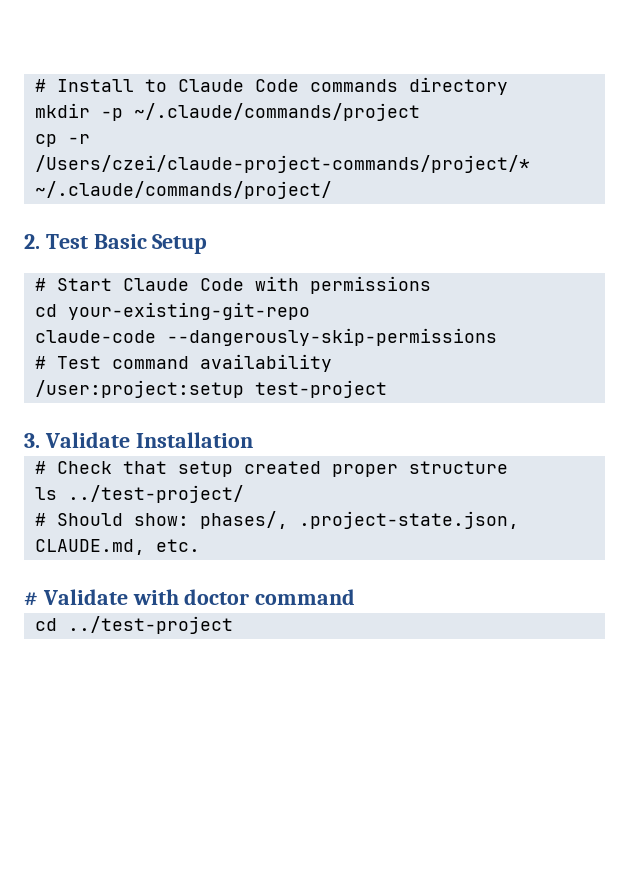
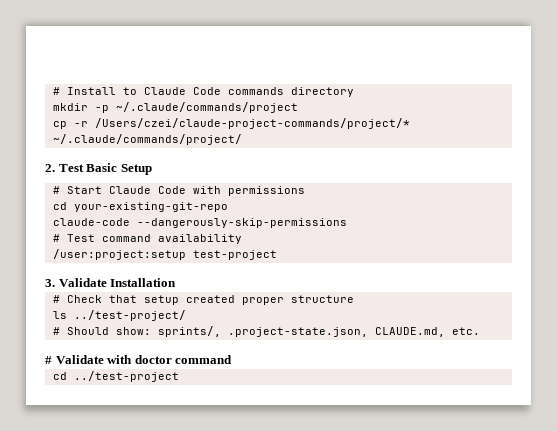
[200,511,289,529] phases/, -> [157,326,221,337] sprints/,

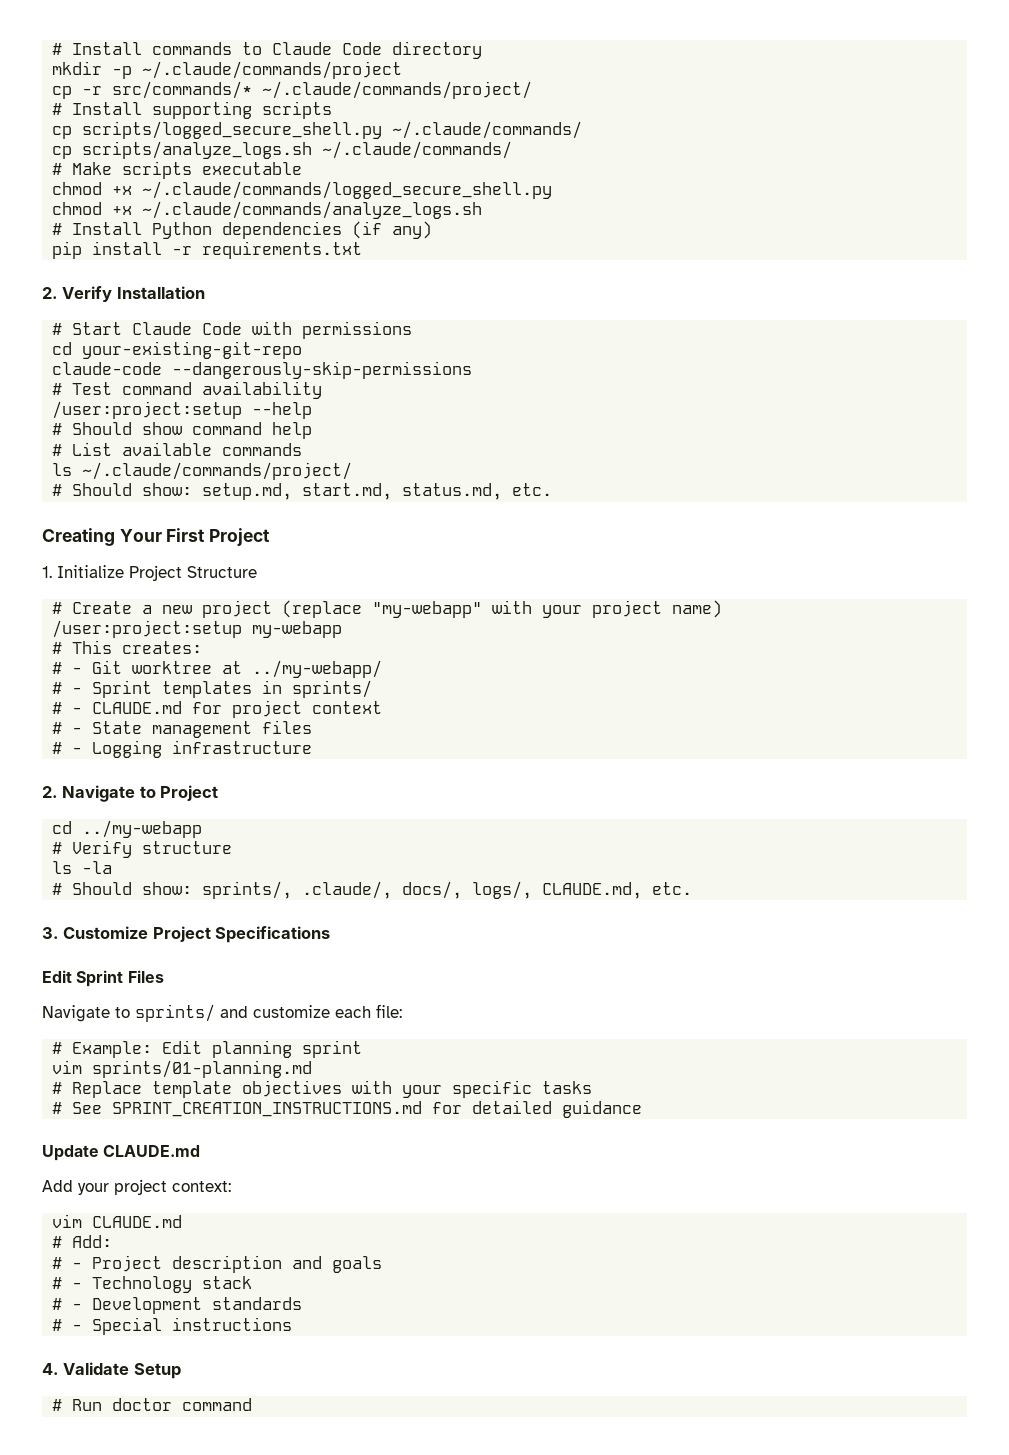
[52,87,116,95] # Install -> [52,42,233,55] # Install commands
[227,87,284,95] commands -> (383, 48) none
[94,118,410,129] [52,134,242,145] [45,163,152,175] /Users/czei/claude-project-commands/project/* ~/.claude/commands/project/ // 2. Test Basic Setup -> [112,81,533,99] [52,101,333,119] [52,121,583,139] [52,141,513,159] [52,161,303,179] [52,181,553,199] [52,201,483,219] [52,221,433,239] [52,241,363,259] [42,286,205,302] src/commands/* ~/.claude/commands/project/ // # Install supporting scripts // cp scripts/logged_secure_shell.py ~/.claude/commands/ // cp scripts/analyze_logs.sh ~/.claude/commands/ // # Make scripts executable // chmod +x ~/.claude/commands/logged_secure_shell.py // chmod +x ~/.claude/commands/analyze_logs.sh // # Install Python dependencies (if any) // pip install -r requirements.txt // 2. Verify Installation
[192,250,277,260] [45,278,177,287] [52,295,284,305] test-project // 3. Validate Installation // # Check that setup created proper -> [252,402,313,419] [52,422,313,439] [52,442,303,456] [52,462,353,480] [52,483,553,500] [42,528,271,546] [42,565,257,581] [52,600,723,618] [52,620,343,638] [52,640,203,654] [52,660,383,678] [52,680,373,698] [52,700,383,718] [52,720,313,738] [52,740,313,758] [42,785,219,802] [52,820,203,838] [52,840,133,858] --help // # Should show command help // # List available commands // ls ~/.claude/commands/project/ // # Should show: setup.md, start.md, status.md, etc. // Creating Your First Project // 1. Initialize Project Structure // # Create a new project (replace "my-webapp" with your project name) // /user:project:setup my-webapp // # This creates: // # - Git worktree at ../my-webapp/ // # - Sprint templates in sprints/ // # - CLAUDE.md for project context // # - State management files // # - Logging infrastructure // 2. Navigate to Project // cd ../my-webapp // # Verify
[73,310,186,321] ../test-project/ -> [82,861,113,874] -la
[227,327,368,337] .project-state.json, -> [302,881,533,899] .claude/, docs/, logs/,
[45,355,133,364] # Validate with -> [42,926,331,943] [42,970,164,987] [42,1004,402,1022] [52,1040,363,1058] [52,1060,313,1078] [52,1080,593,1098] [52,1100,643,1118] [42,1145,201,1161] [42,1179,231,1195] [52,1214,183,1228] [52,1235,113,1248] [52,1255,383,1273] [52,1276,253,1293] [52,1297,303,1314] [52,1317,293,1335] [42,1362,181,1379] [52,1399,103,1411] 3. Customize Project Specifications // Edit Sprint Files // Navigate to sprints/ and customize each file: // # Example: Edit planning sprint // vim sprints/01-planning.md // # Replace template objectives with your specific tasks // # See SPRINT_CREATION_INSTRUCTIONS.md for detailed guidance // Update CLAUDE.md // Add your project context: // vim CLAUDE.md // # Add: // # - Project description and goals // # - Technology stack // # - Development standards // # - Special instructions // 4. Validate Setup // # Run
[52,371,179,382] // cd ../test-project -> (253, 1404) none

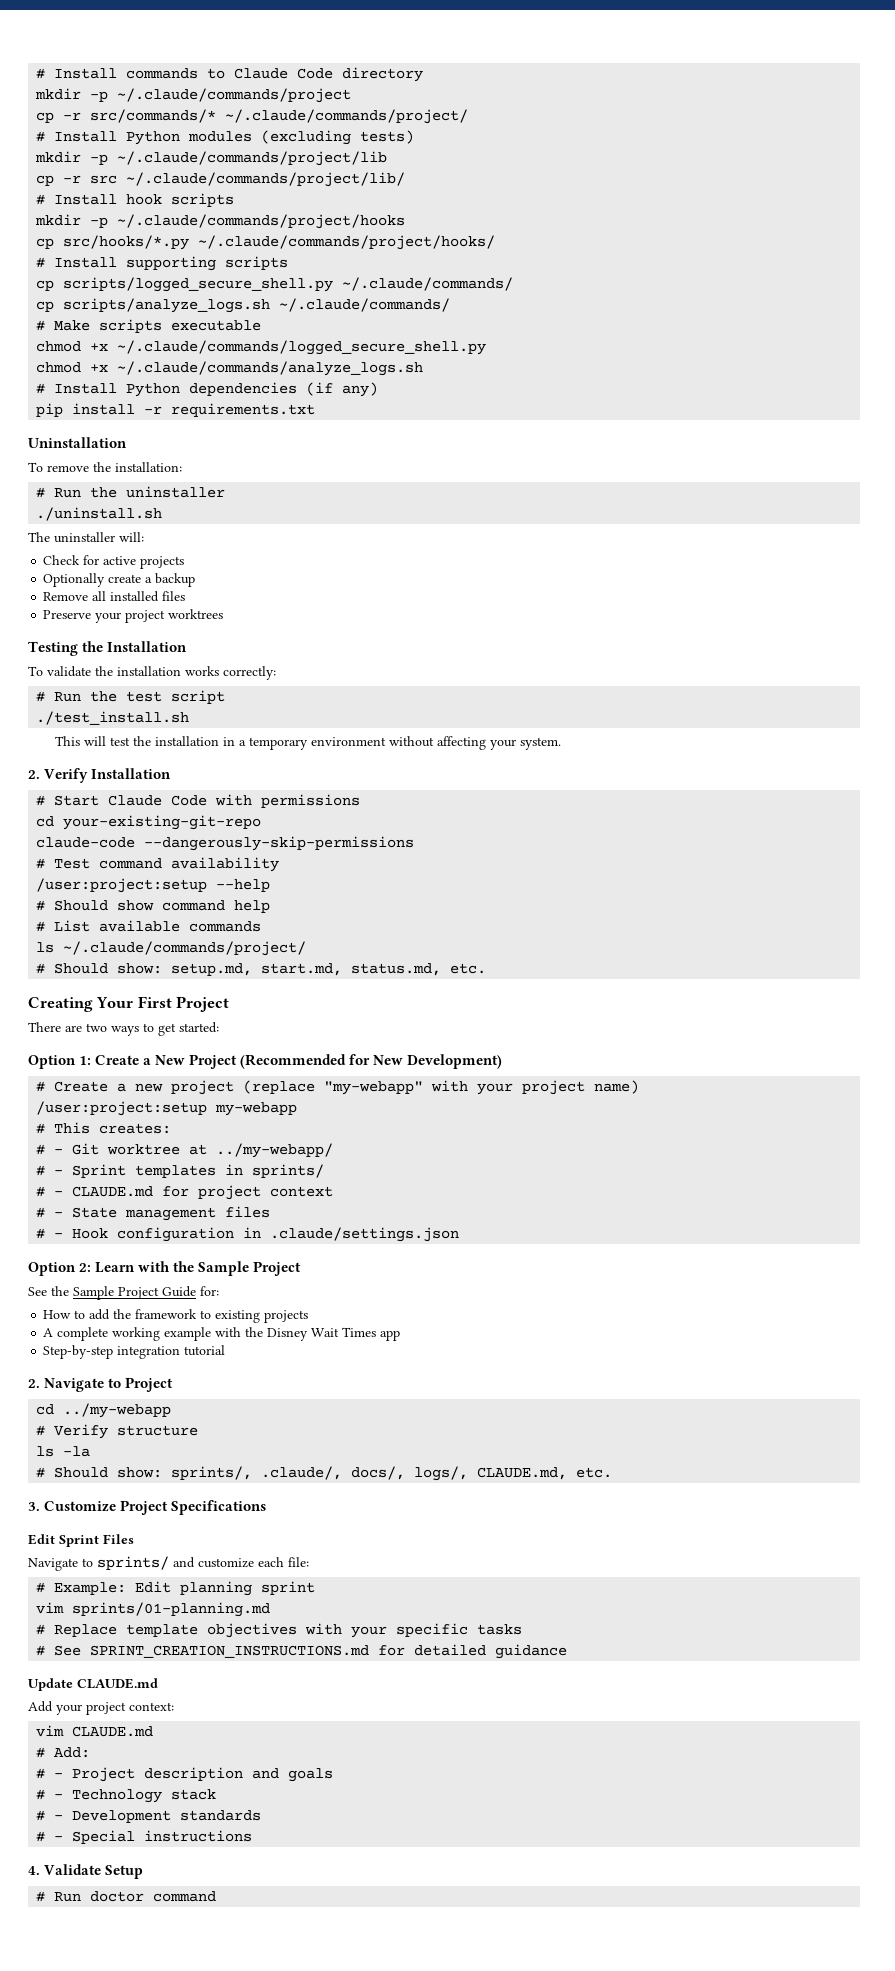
(533, 90) none -> [36,130,415,145] [35,151,388,166] [36,172,406,187] [36,193,235,207] [35,214,406,229] [36,235,496,250] // # Install Python modules (excluding tests) // mkdir -p ~/.claude/commands/project/lib // cp -r src ~/.claude/commands/project/lib/ // # Install hook scripts // mkdir -p ~/.claude/commands/project/hooks // cp src/hooks/*.py ~/.claude/commands/project/hooks/
(363, 250) none -> [28,437,127,448] [28,462,182,472] [36,486,226,498] [36,507,163,521] [28,532,144,543] [43,555,185,569] [43,573,196,587] [43,591,186,602] [43,609,224,623] [28,641,188,656] [28,666,276,680] [36,690,226,704] [36,711,190,725] [54,736,561,750] // Uninstallation // To remove the installation: // # Run the uninstaller // ./uninstall.sh // The uninstaller will: // Check for active projects // Optionally create a backup // Remove all installed files // Preserve your project worktrees // Testing the Installation // To validate the installation works correctly: // # Run the test script // ./test_install.sh // This will test the installation in a temporary environment without affecting your system.
[42,565,257,581] 1. Initialize Project Structure -> [28,1022,219,1036] [28,1054,503,1069] There are two ways to get started: // Option 1: Create a New Project (Recommended for New Development)
[92,740,313,758] Logging infrastructure -> [72,1227,460,1242] [28,1261,302,1276] [28,1286,219,1300] [43,1309,309,1323] [43,1327,401,1341] [43,1345,226,1359] Hook configuration in .claude/settings.json // Option 2: Learn with the Sample Project // See the Sample Project Guide for: // How to add the framework to existing projects // A complete working example with the Disney Wait Times app // Step-by-step integration tutorial

